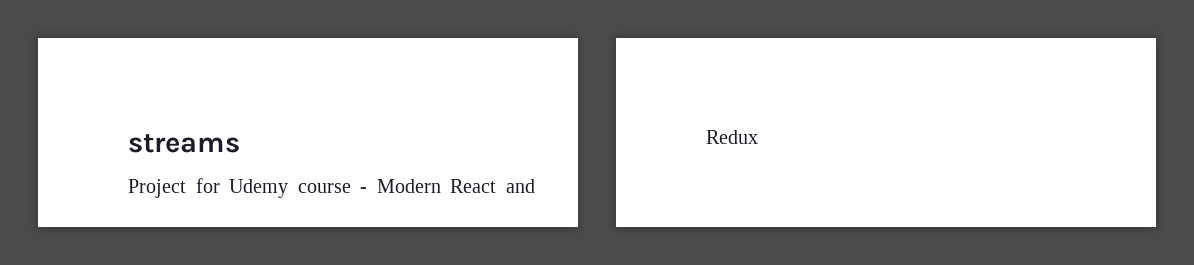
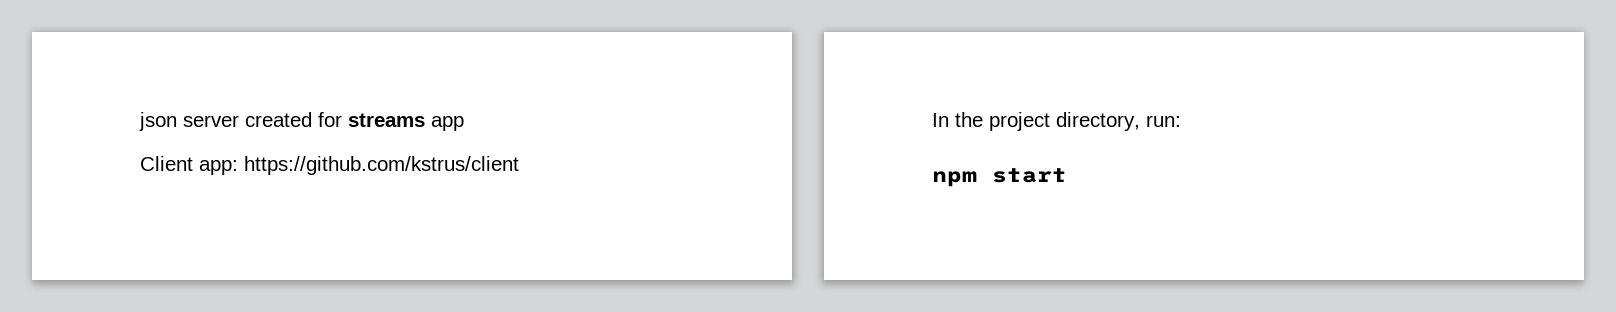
[128,134,240,153] [128,178,535,198] [706,130,758,144] streams // Project for Udemy course - Modern React and Redux -> [139,112,464,131] [140,156,519,175] [932,112,1181,131] [932,168,1067,187] json server created for streams app // Client app: https://github.com/kstrus/client // In the project directory, run: // npm start

